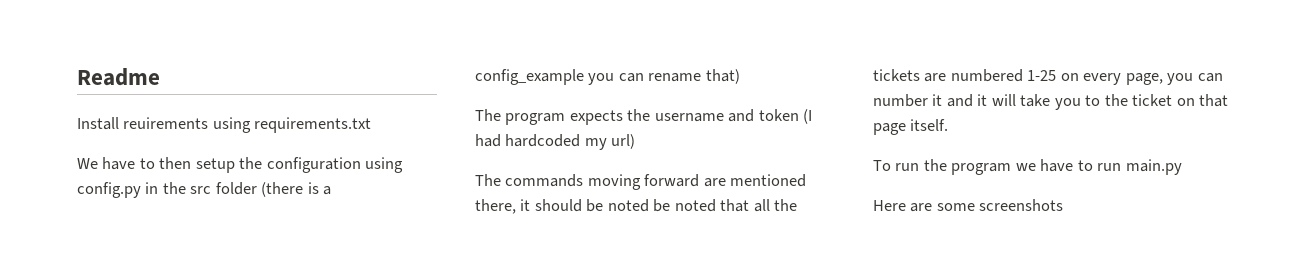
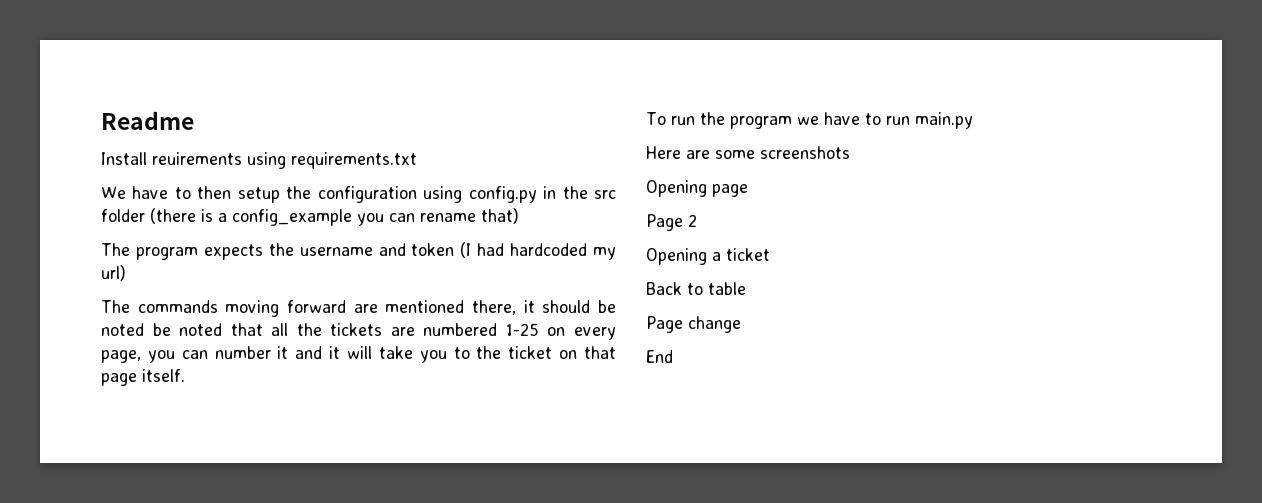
(1064, 205) none -> [646,180,748,197] [646,214,697,231] [646,248,770,265] [646,282,746,295] [646,316,741,333] [646,350,673,363] // Opening page // Page 2 // Opening a ticket // Back to table // Page change // End

